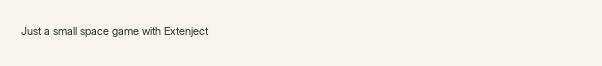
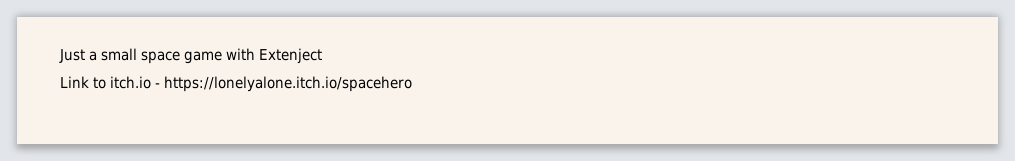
(209, 32) none -> [60,76,413,92] // Link to itch.io - https://lonelyalone.itch.io/spacehero

